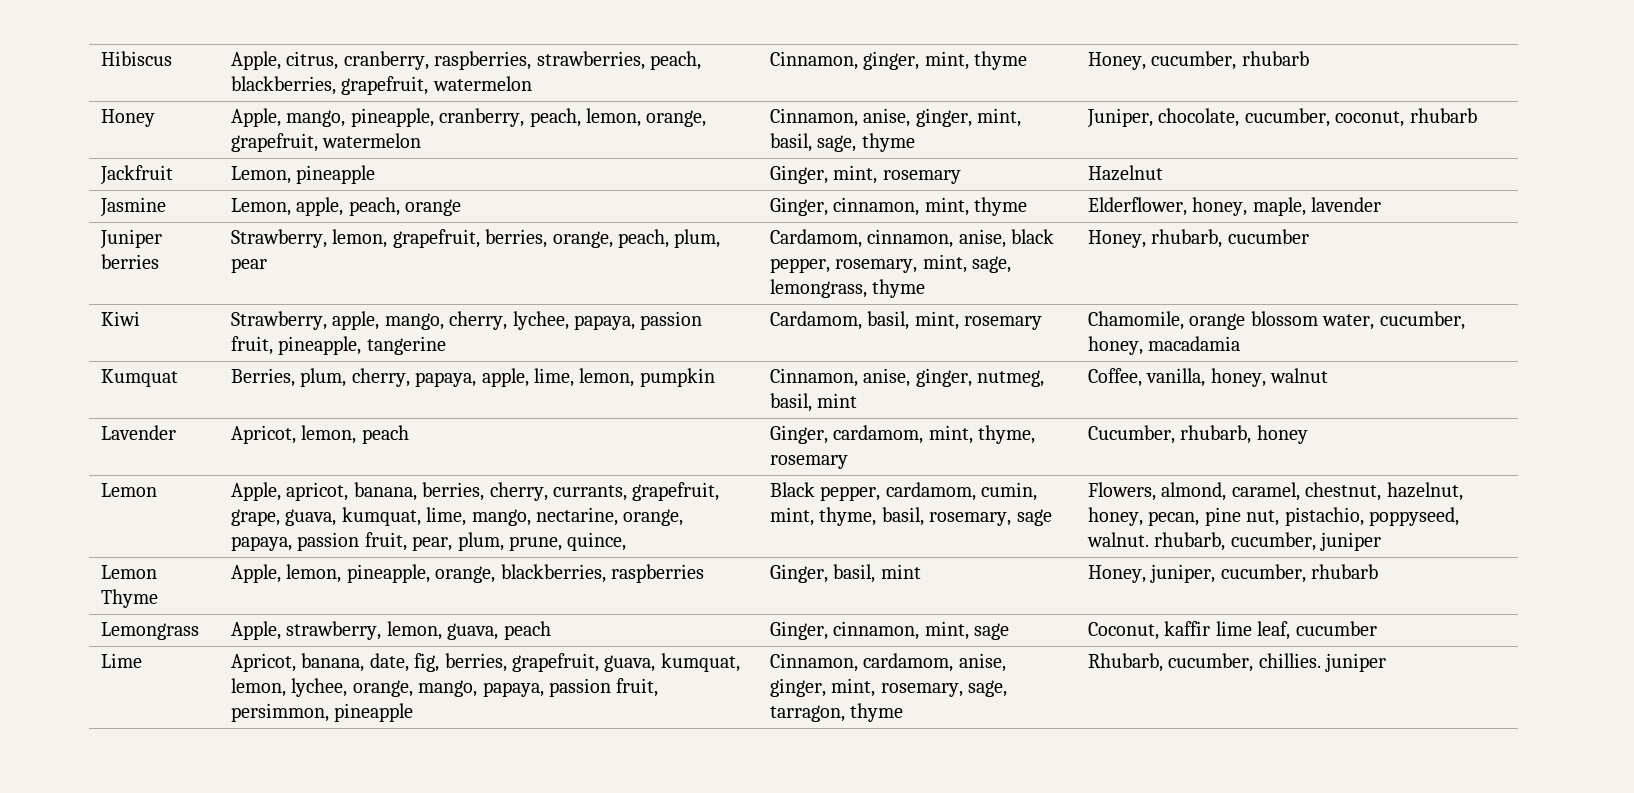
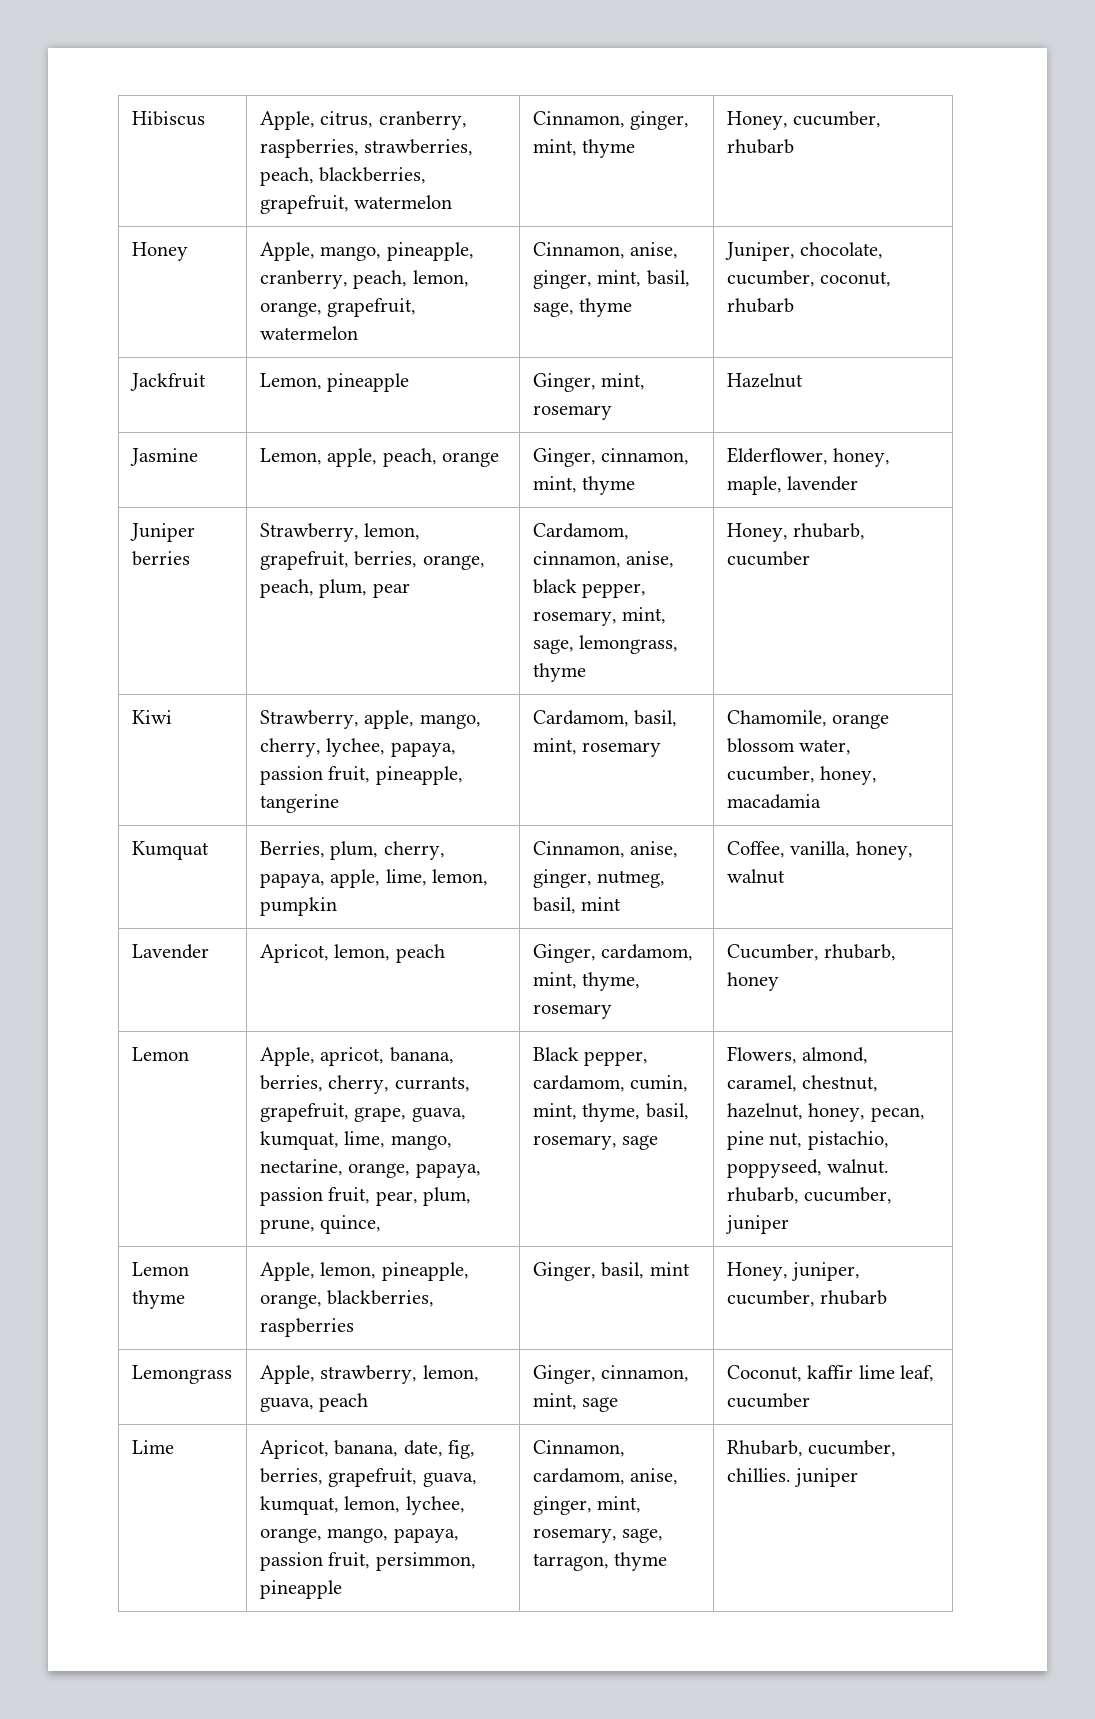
[100,589,158,608] Thyme -> [131,1290,185,1309] thyme

